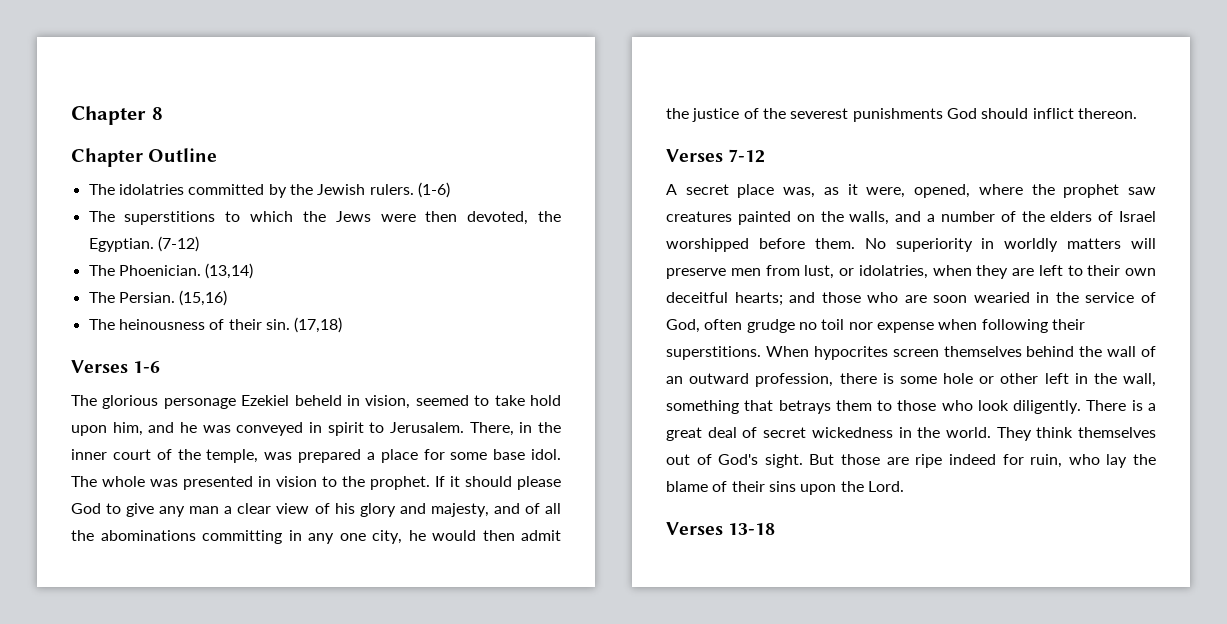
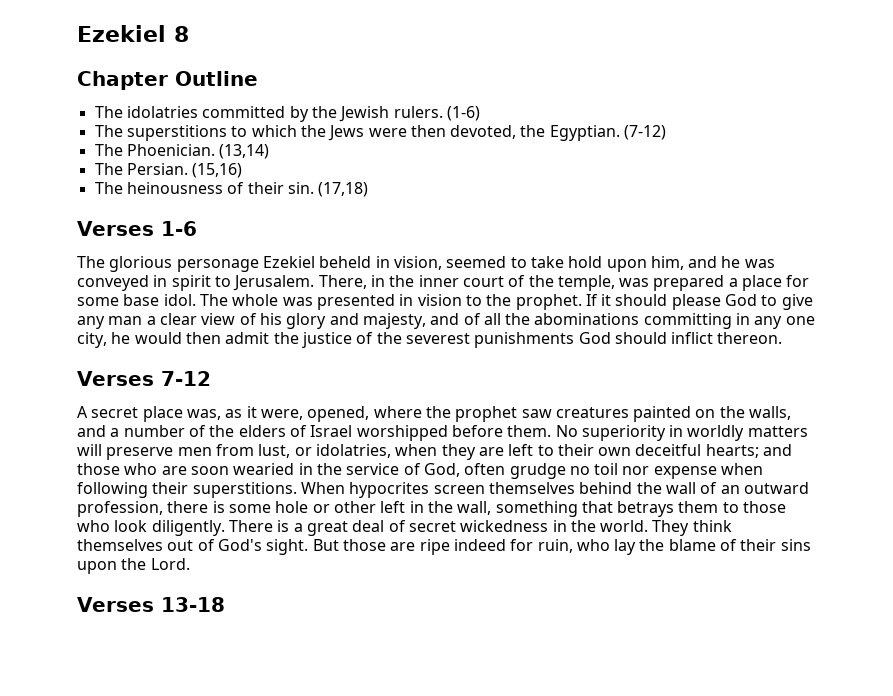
[71,106,146,125] Chapter -> [77,25,166,42] Ezekiel

